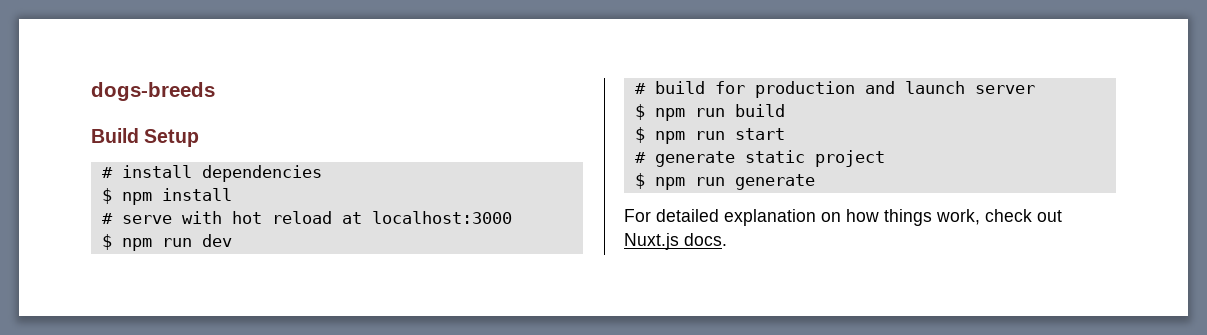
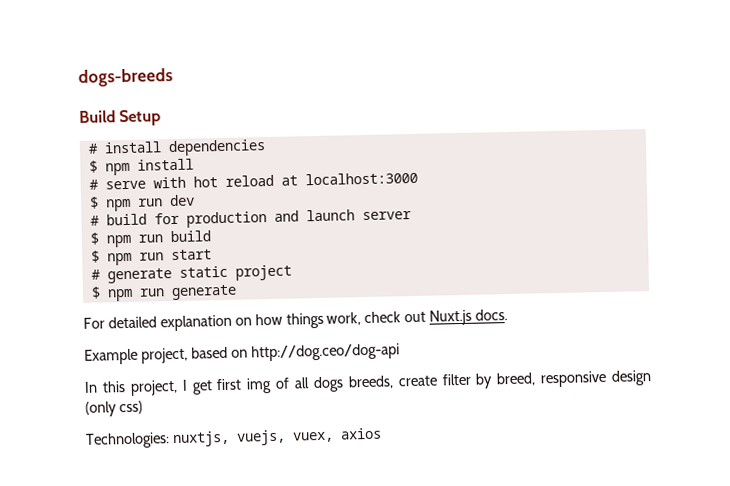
(727, 239) none -> [84,343,400,365] [84,370,652,396] [85,400,143,417] [85,427,382,449] // Example project, based on http://dog.ceo/dog-api // In this project, I get first img of all dogs breeds, create filter by breed, responsive design (only css) // Technologies: nuxtjs, vuejs, vuex, axios

